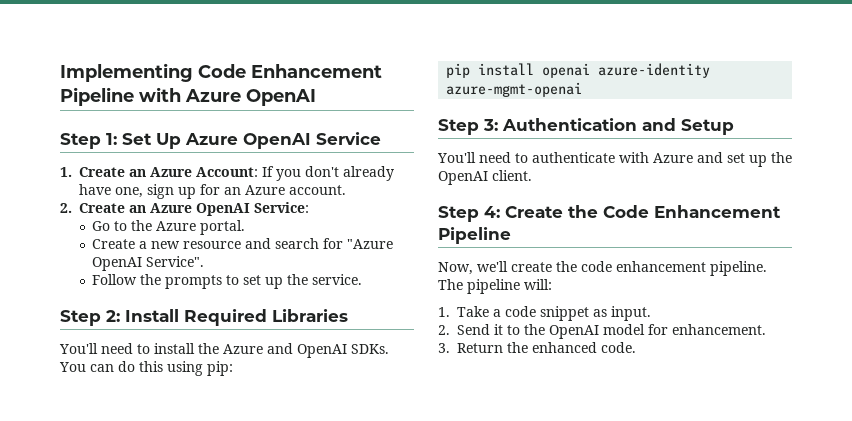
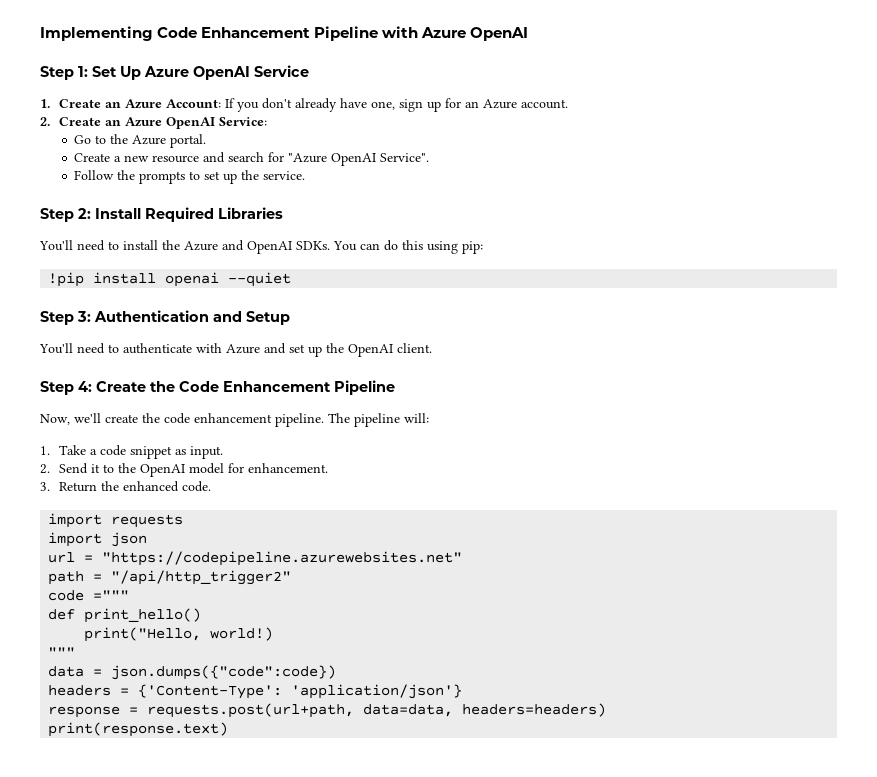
[446,63,471,78] pip -> [48,272,85,287] !pip
[598,63,711,78] [446,82,583,97] azure-identity azure-mgmt-openai -> [228,272,292,287] --quiet
(636, 347) none -> [48,513,184,528] [48,532,148,547] [48,551,463,566] [48,570,292,585] [48,590,130,601] [48,608,202,623] [84,627,274,642] [48,647,76,657] [48,665,337,680] [48,684,463,699] [48,703,607,718] [48,722,229,737] // import requests // import json // url = "https://codepipeline.azurewebsites.net" // path = "/api/http_trigger2" // code =""" // def print_hello() // print("Hello, world!) // """ // data = json.dumps({"code":code}) // headers = {'Content-Type': 'application/json'} // response = requests.post(url+path, data=data, headers=headers) // print(response.text)

